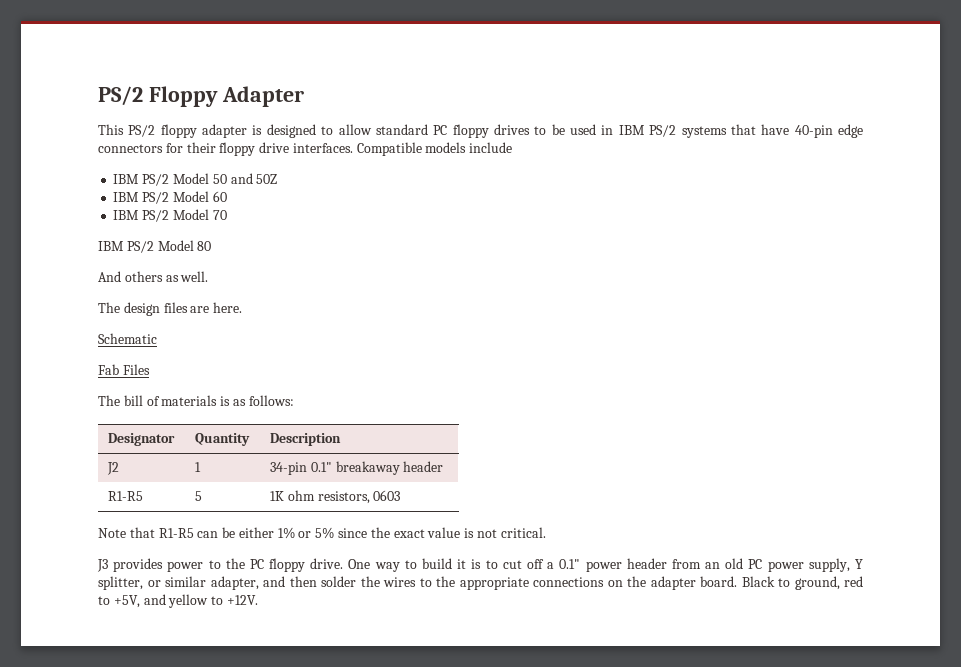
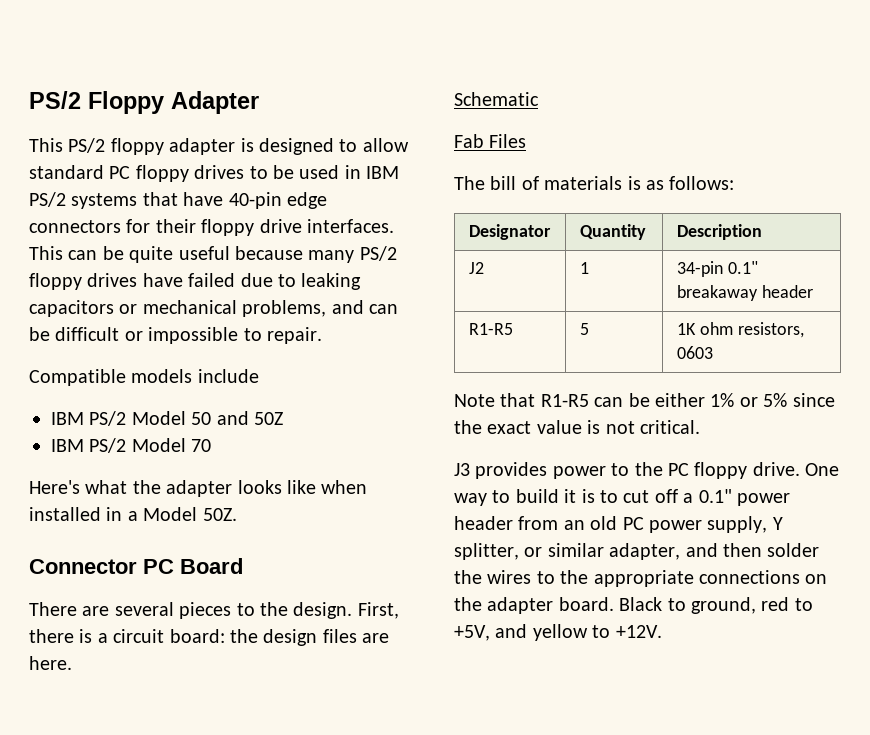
(353, 148) none -> [29,246,397,263] [29,273,362,290] [29,300,398,317] [29,327,322,344] This can be quite useful because many PS/2 floppy drives have failed due to leaking capacitors or mechanical problems, and can be difficult or impossible to repair. //
[113,191,227,204] // IBM PS/2 Model 60 -> (283, 418) none
[98,240,212,253] [98,271,209,282] [98,302,120,313] IBM PS/2 Model 80 // And others as well. // The -> [29,480,368,497] [29,507,237,521] [29,558,243,574] [29,602,399,619] [29,629,258,643] Here's what the adapter looks like when installed in a Model 50Z. // Connector PC Board // There are several pieces to the design. First, there is a circuit board: the

